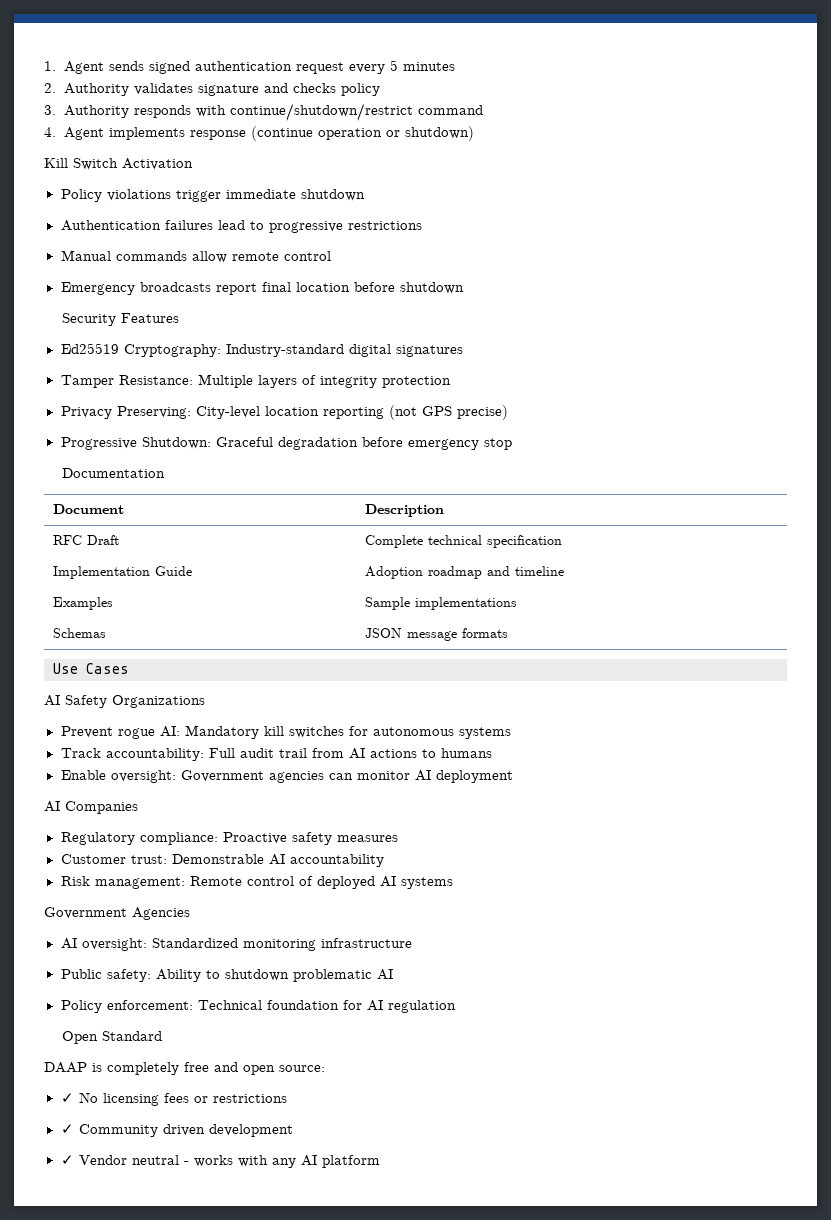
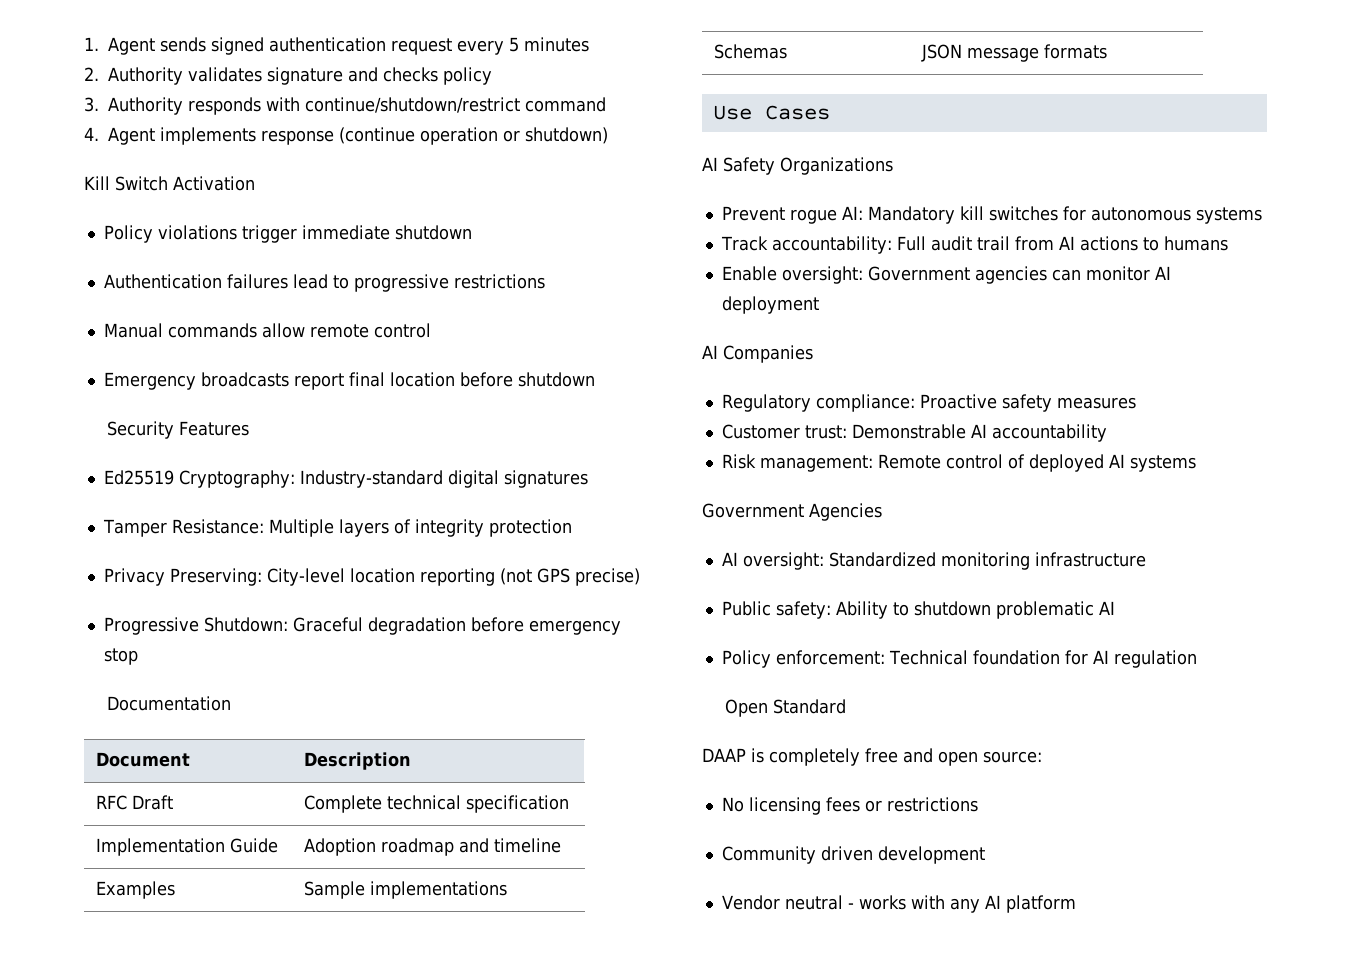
[60,1093,74,1103] ✓ -> (1042, 757) none
[60,1124,74,1134] ✓ -> (978, 804) none
[60,1155,74,1165] ✓ -> (985, 855) none

